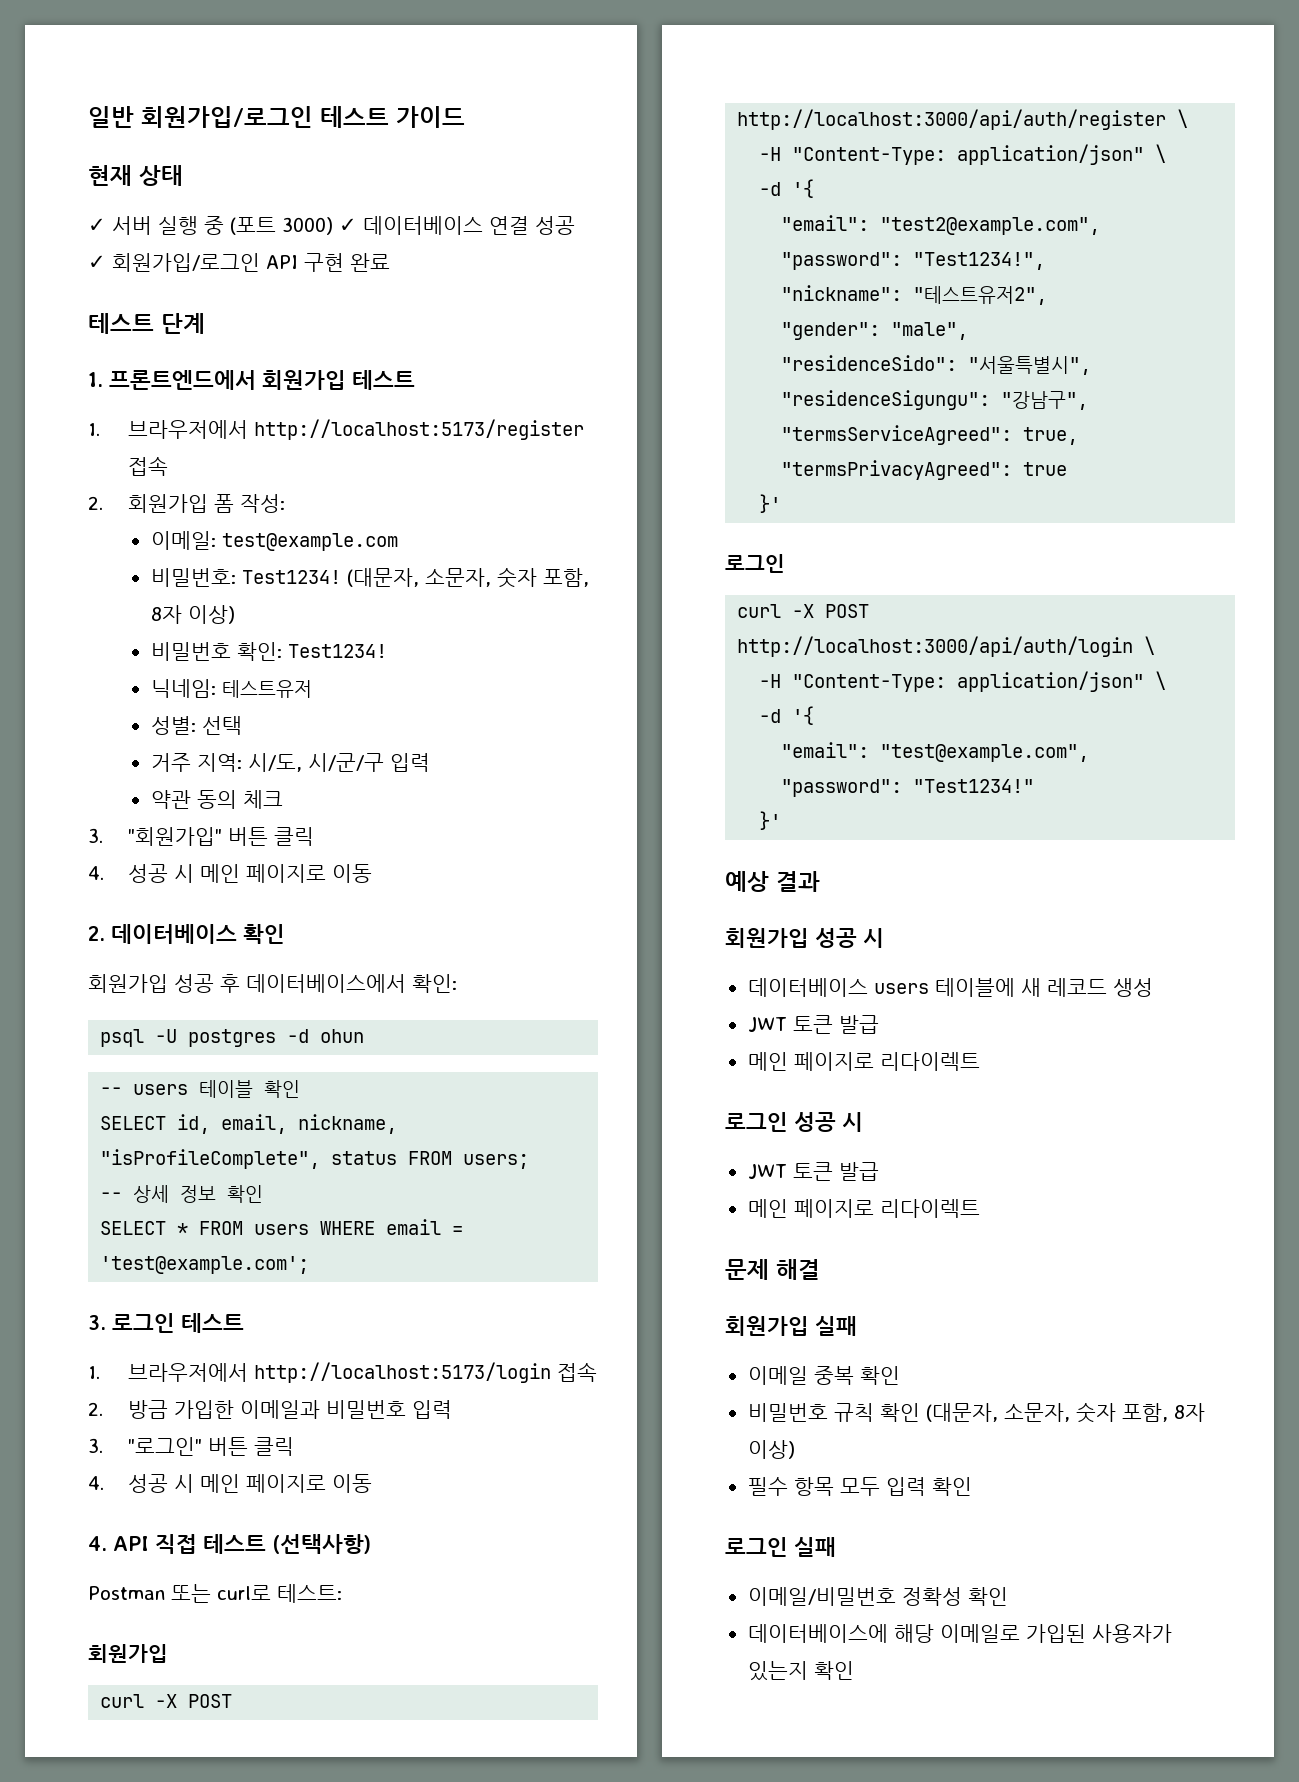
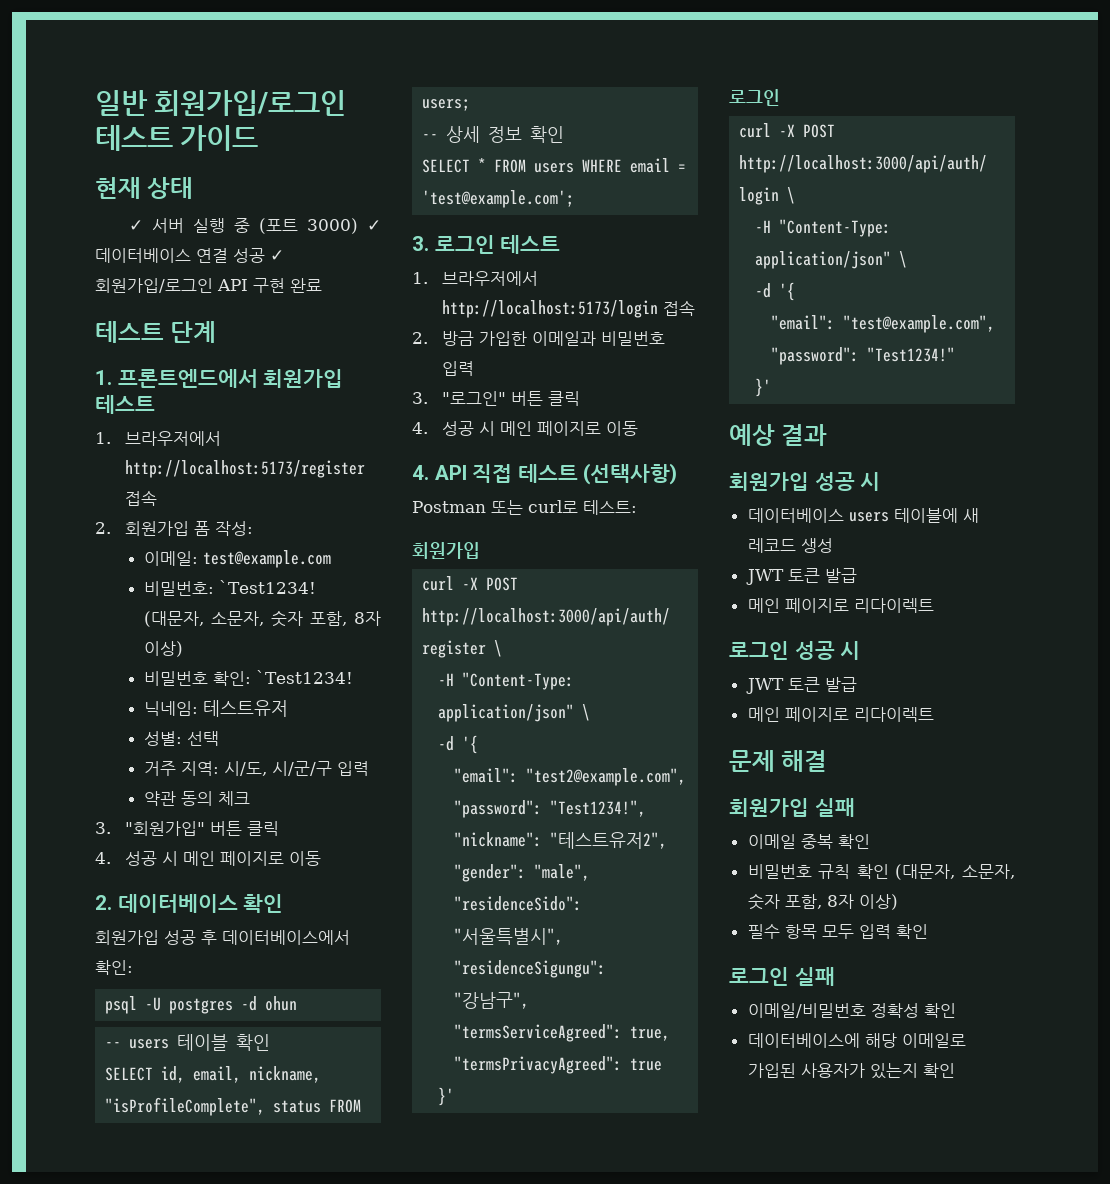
[241,570,341,584] Test1234! -> [219,580,317,594] `Test1234!
[287,644,387,658] Test1234! -> [256,670,354,684] `Test1234!

